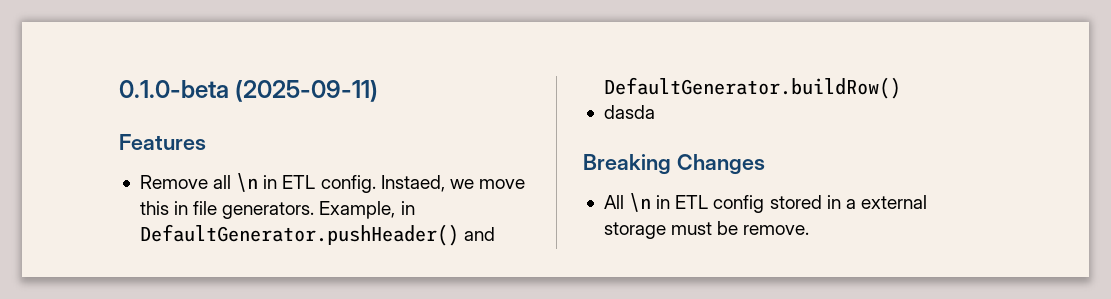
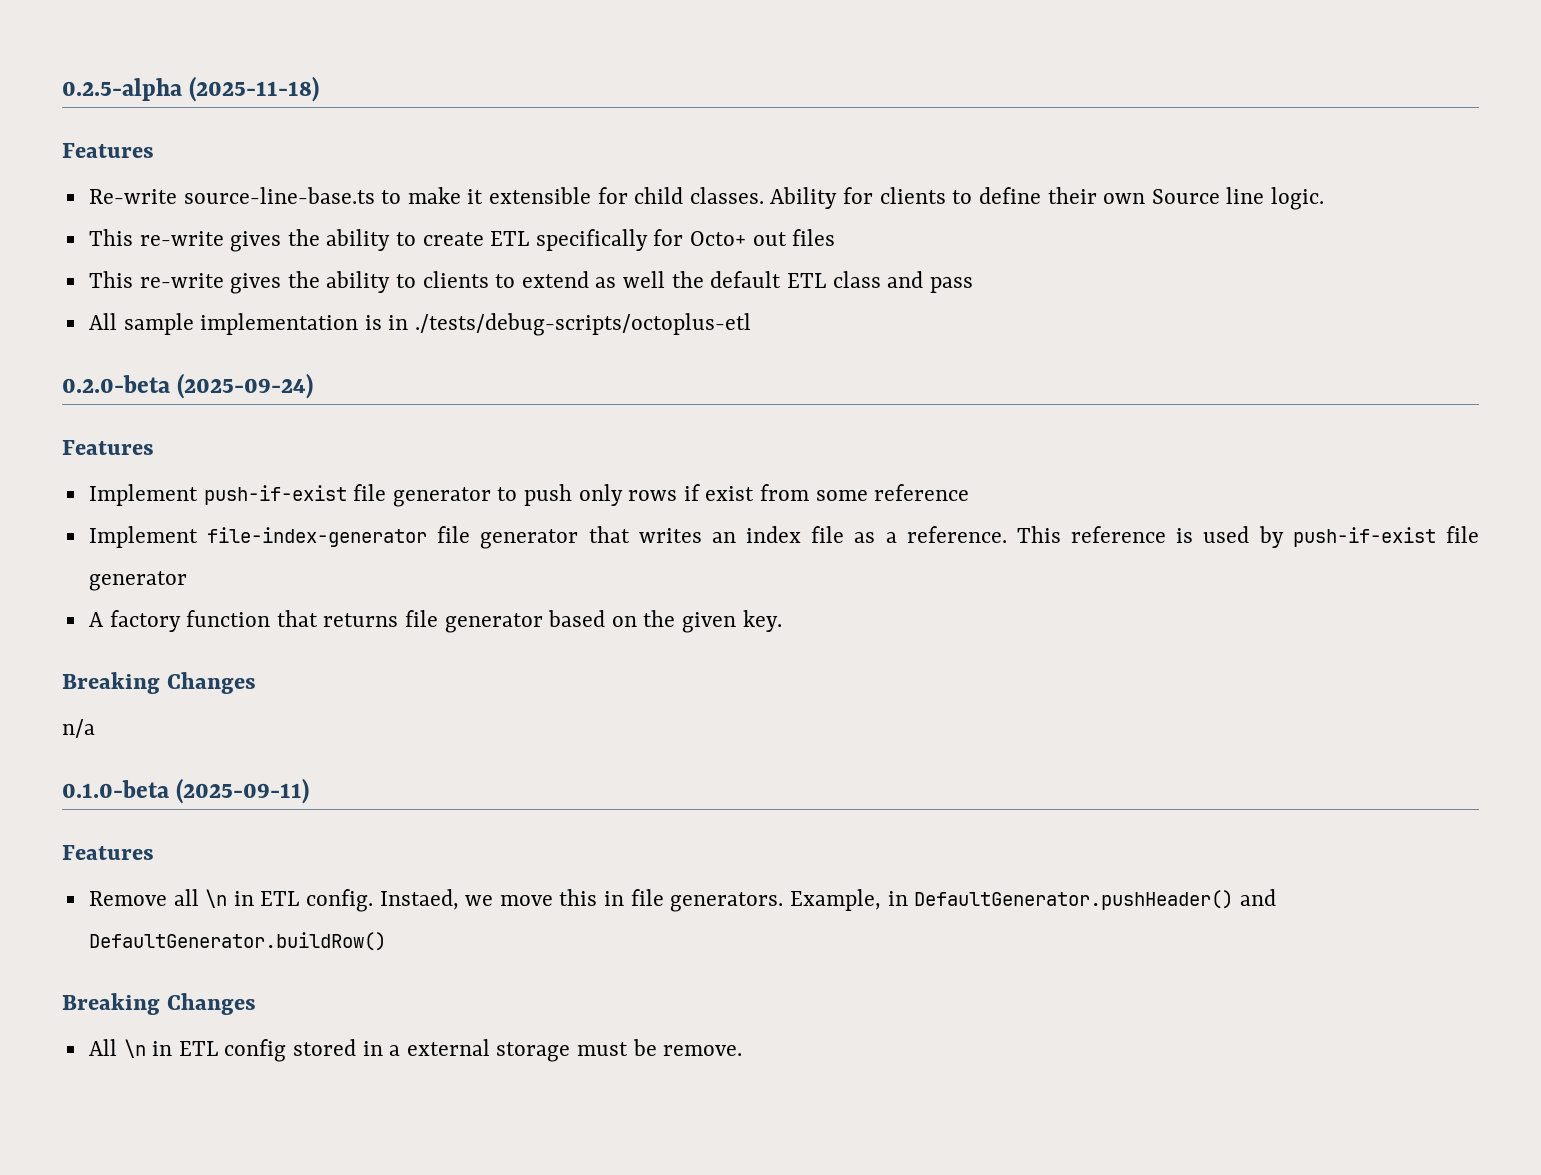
(119, 89) none -> [62,76,320,102] [62,143,154,158] [88,187,1325,210] [88,229,836,252] [88,271,973,294] [88,313,752,336] [62,373,314,399] [62,440,154,455] [88,484,970,507] [88,526,1480,549] [88,571,187,591] [88,610,782,633] [62,672,256,694] [62,719,95,738] 0.2.5-alpha (2025-11-18) // Features // Re-write source-line-base.ts to make it extensible for child classes. Ability for clients to define their own Source line logic. // This re-write gives the ability to create ETL specifically for Octo+ out files // This re-write gives the ability to clients to extend as well the default ETL class and pass // All sample implementation is in ./tests/debug-scripts/octoplus-etl // 0.2.0-beta (2025-09-24) // Features // Implement push-if-exist file generator to push only rows if exist from some reference // Implement file-index-generator file generator that writes an index file as a reference. This reference is used by push-if-exist file generator // A factory function that returns file generator based on the given key. // Breaking Changes // n/a //
[603,105,655,119] // dasda -> (386, 941) none

